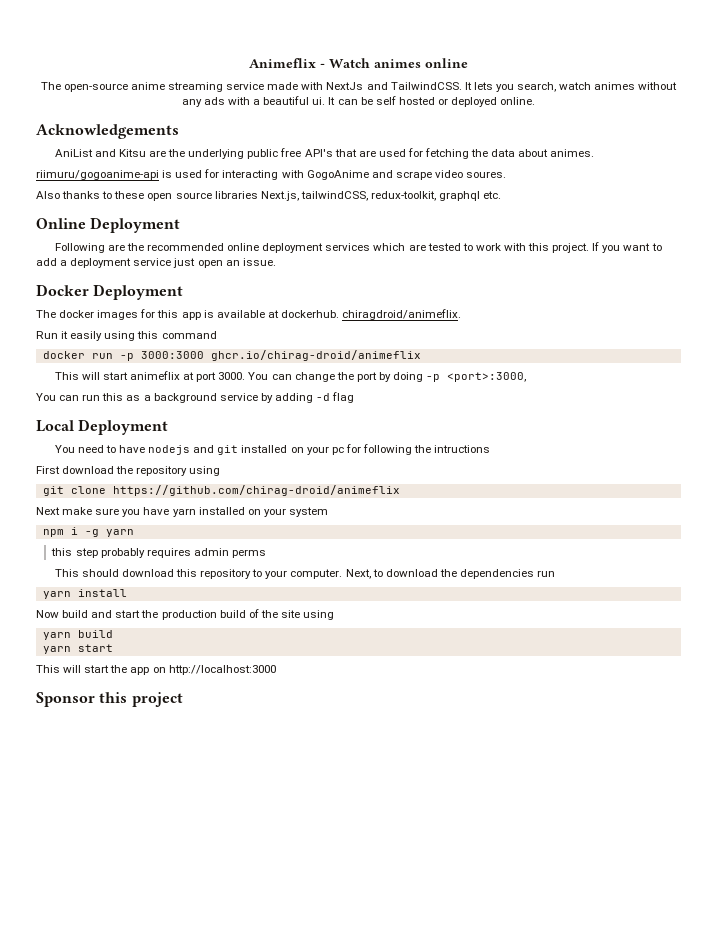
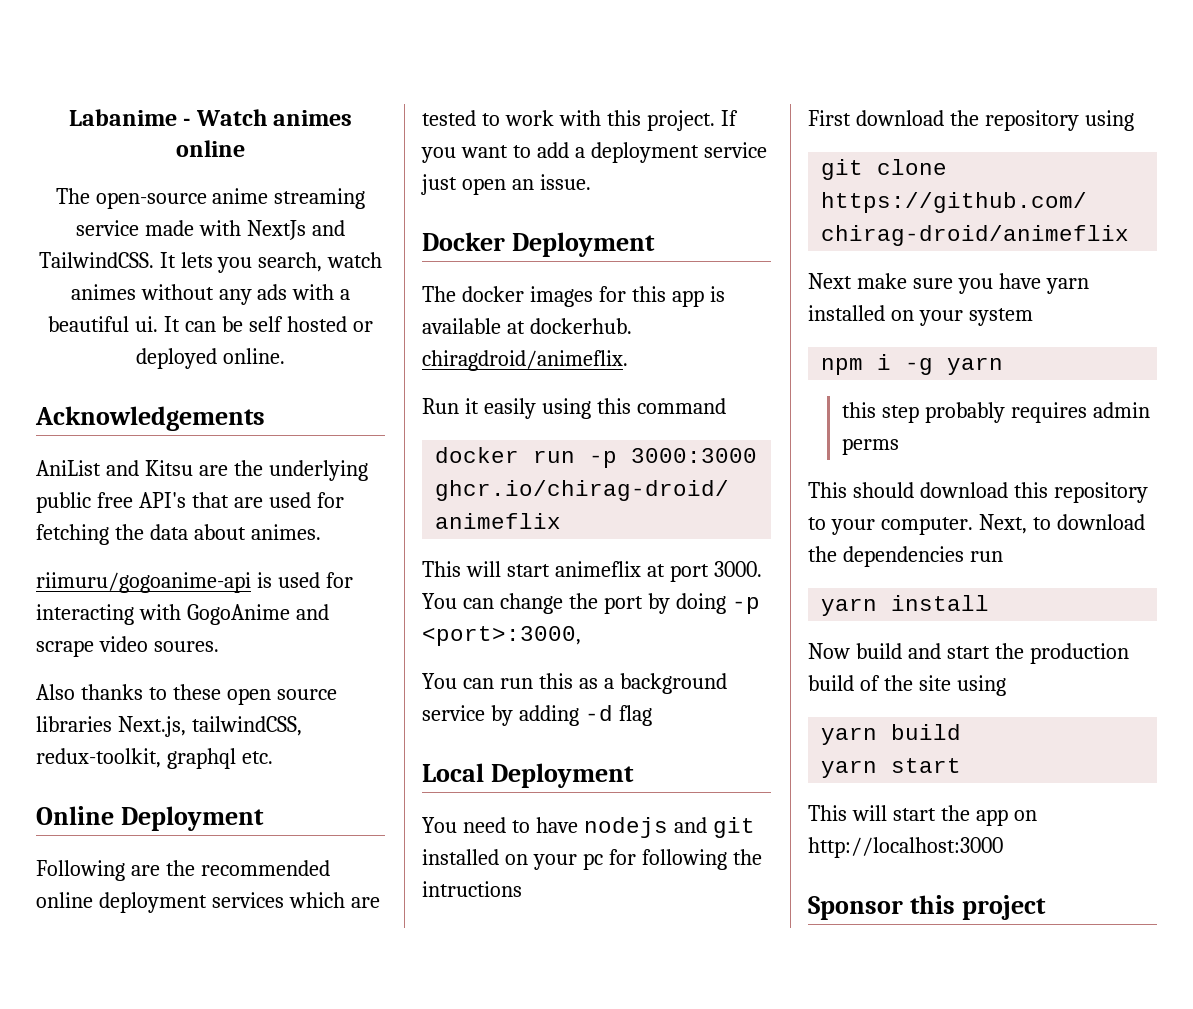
[249,58,316,68] Animeflix -> [68,109,177,126] Labanime

